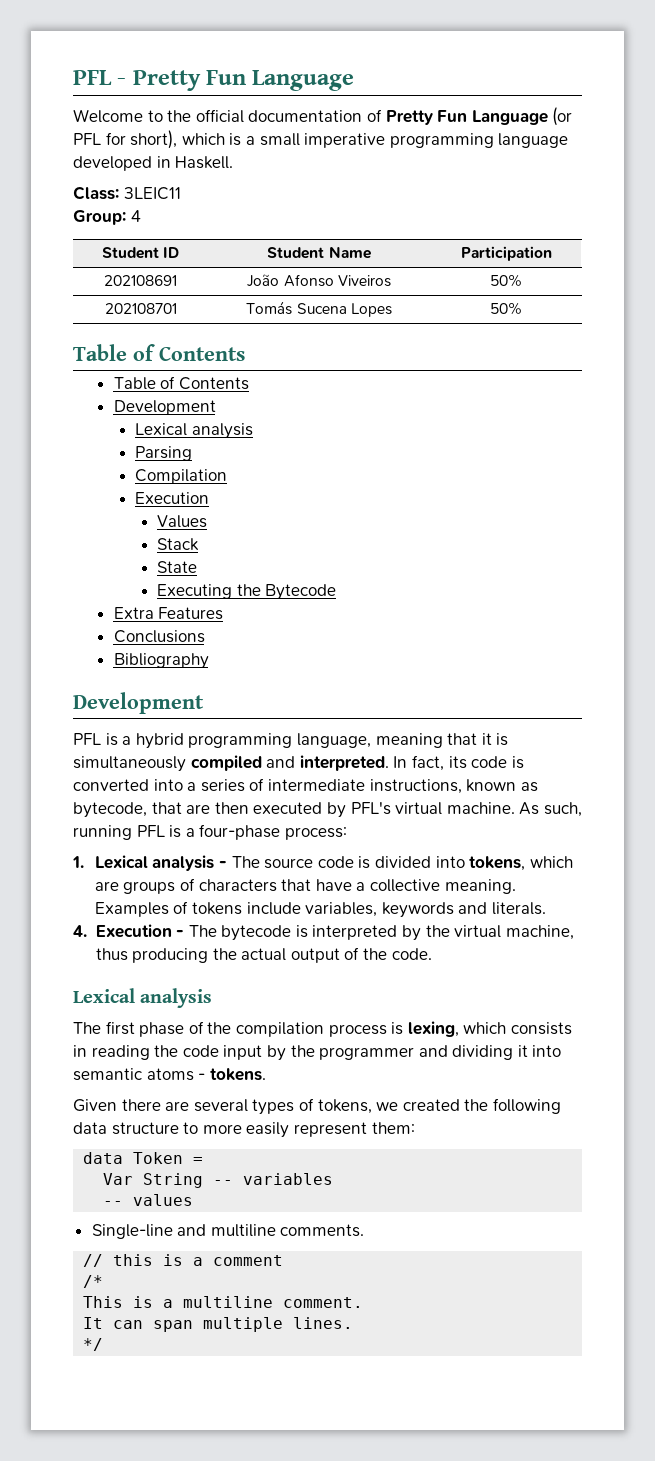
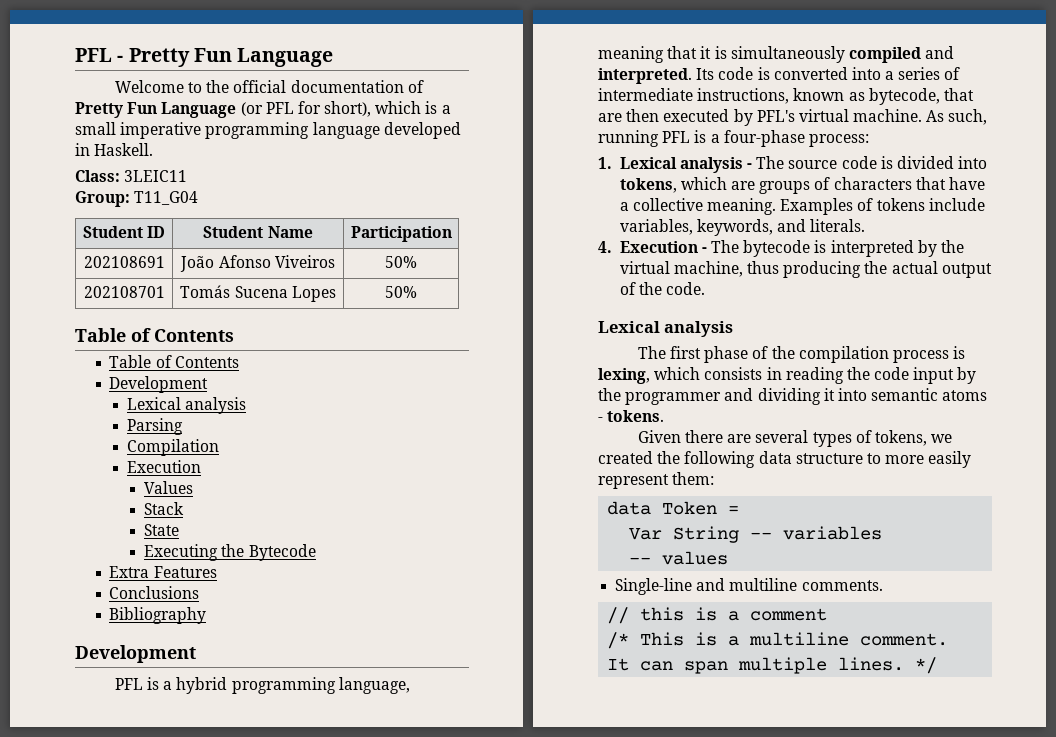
[130,210,141,222] 4 -> [134,191,199,205] T11_G04
[393,755,467,771] In fact, its -> [696,68,715,80] Its
[381,902,454,918] keywords -> [696,219,773,236] keywords,
(104, 1281) // -> (630, 640) none
(354, 1323) // -> (905, 664) none

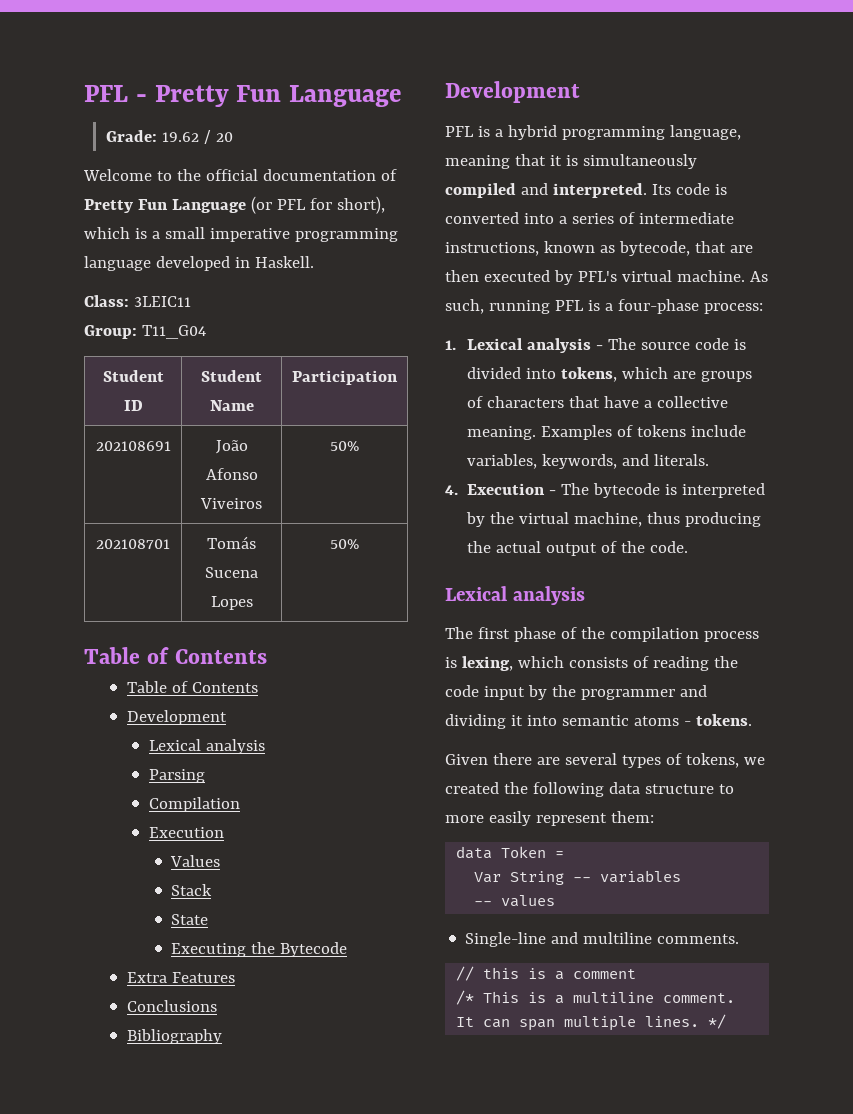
(334, 57) none -> [106,130,234,144] // Grade: 19.62 / 20
[766,367,782,380] in -> [632,656,649,668] of

